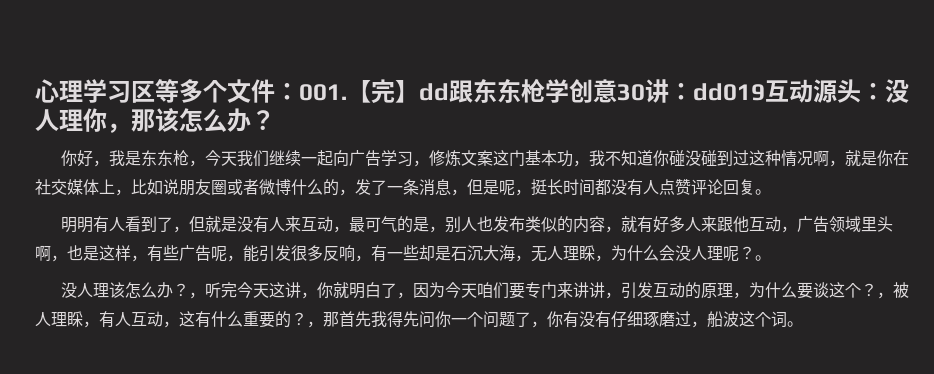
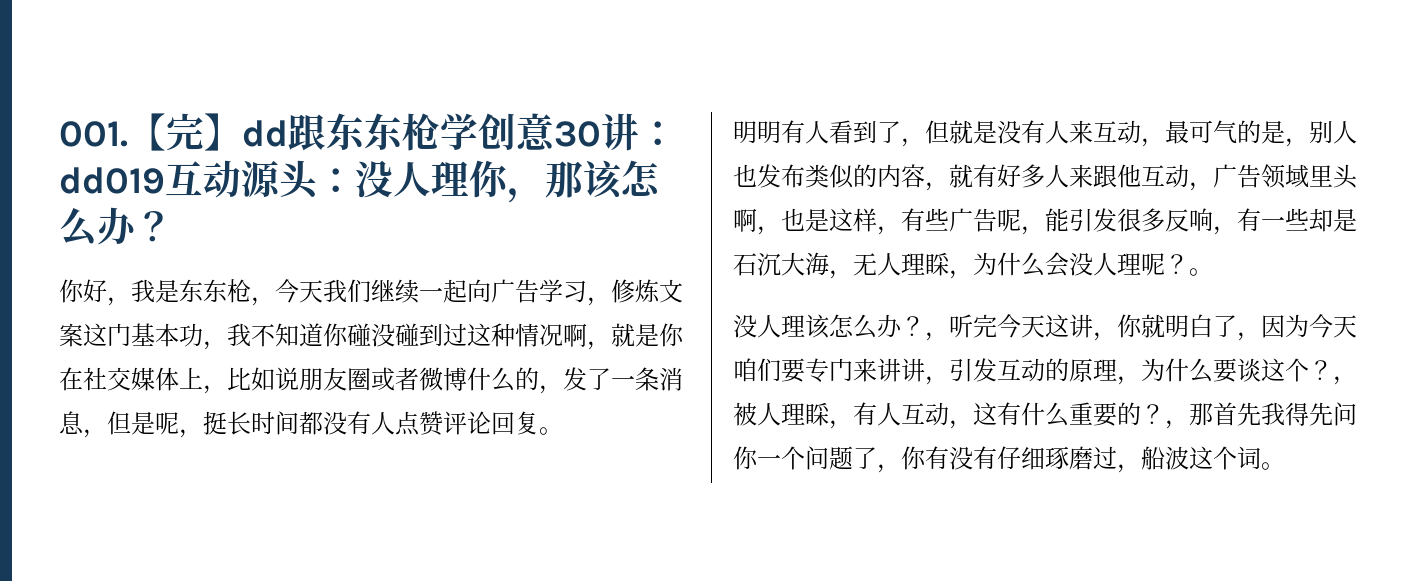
[35,79,299,103] 心理学习区等多个文件： -> (59, 134) none

